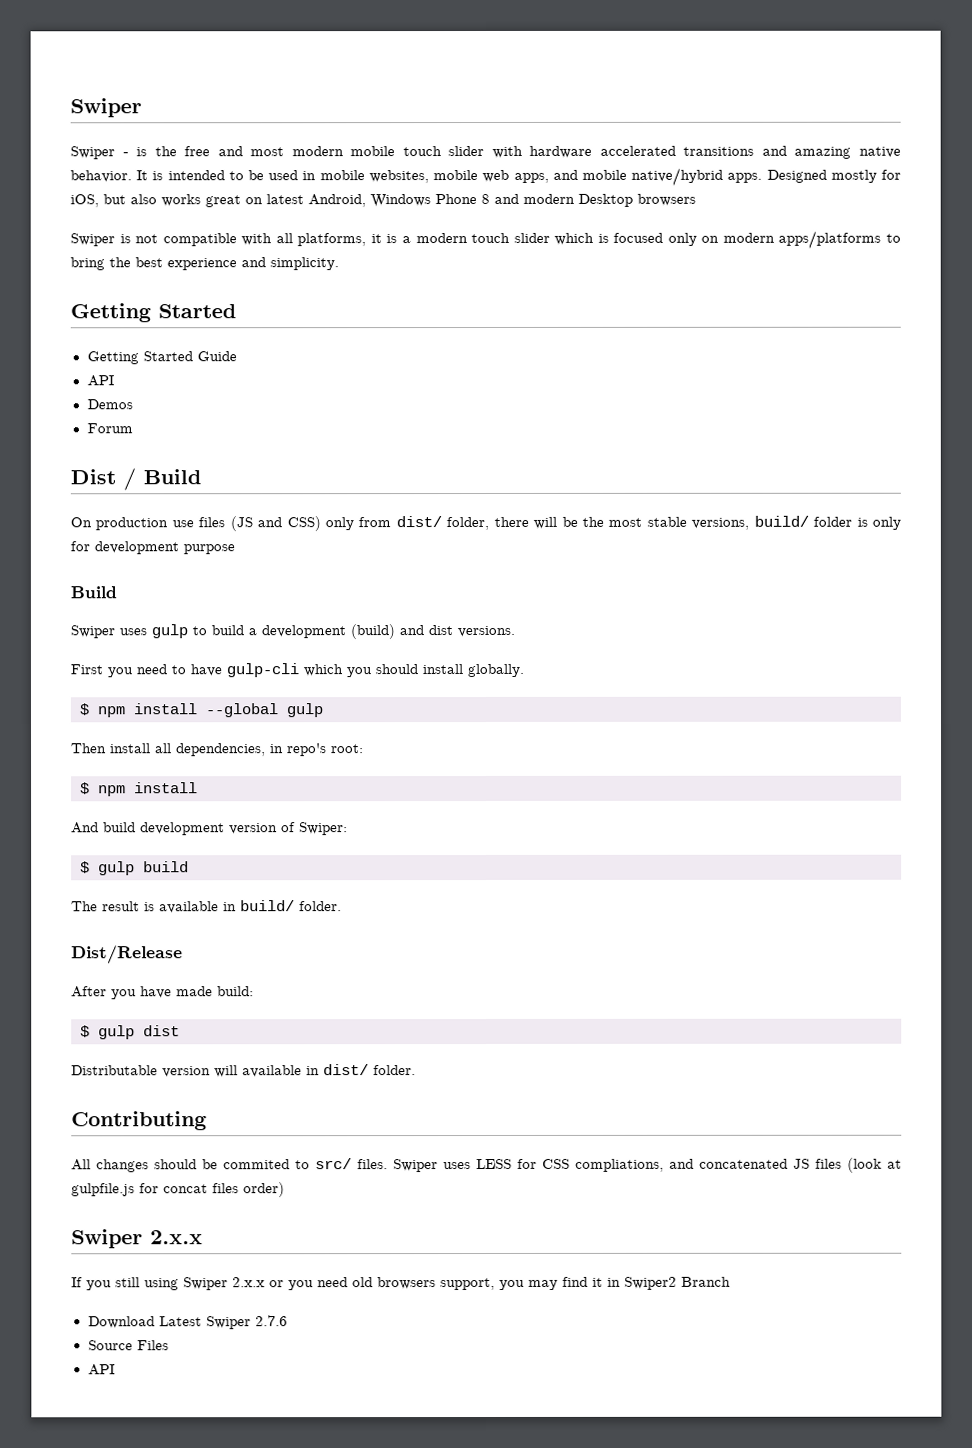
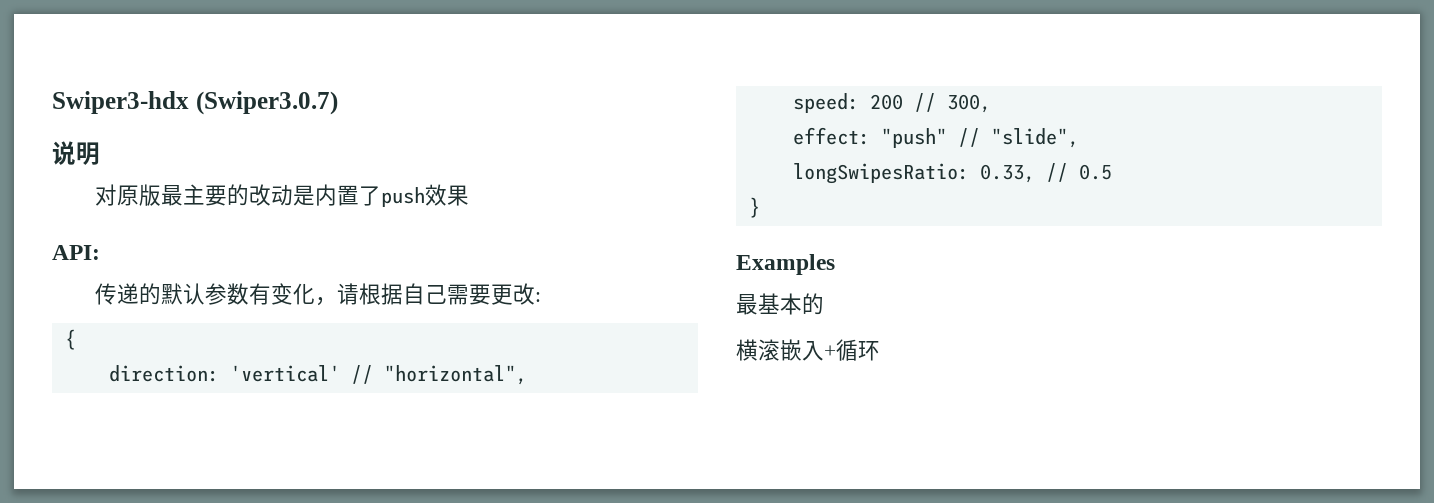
[70,98,142,118] [70,145,901,160] [70,167,902,186] [70,193,696,208] [70,230,901,249] [70,257,339,271] [70,303,236,323] [86,351,237,365] [86,375,114,387] [86,399,133,410] [86,423,133,434] [70,468,201,491] [70,515,902,532] [70,541,235,555] [70,586,117,599] [70,624,515,640] [70,663,524,678] [79,703,323,718] [71,743,364,757] [80,782,198,797] [71,822,348,836] [80,861,189,876] [71,900,342,914] [71,945,183,965] [71,986,254,1000] [80,1025,180,1040] [71,1064,416,1078] [71,1111,207,1131] [71,1157,902,1173] [71,1182,285,1198] [71,1229,203,1249] [71,1276,731,1291] [87,1315,288,1330] [87,1340,169,1351] [87,1364,115,1376] Swiper // Swiper - is the free and most modern mobile touch slider with hardware accelerated transitions and amazing native behavior. It is intended to be used in mobile websites, mobile web apps, and mobile native/hybrid apps. Designed mostly for iOS, but also works great on latest Android, Windows Phone 8 and modern Desktop browsers // Swiper is not compatible with all platforms, it is a modern touch slider which is focused only on modern apps/platforms to bring the best experience and simplicity. // Getting Started // Getting Started Guide // API // Demos // Forum // Dist / Build // On production use files (JS and CSS) only from dist/ folder, there will be the most stable versions, build/ folder is only for development purpose // Build // Swiper uses gulp to build a development (build) and dist versions. // First you need to have gulp-cli which you should install globally. // $ npm install --global gulp // Then install all dependencies, in repo's root: // $ npm install // And build development version of Swiper: // $ gulp build // The result is available in build/ folder. // Dist/Release // After you have made build: // $ gulp dist // Distributable version will available in dist/ folder. // Contributing // All changes should be commited to src/ files. Swiper uses LESS for CSS compliations, and concatenated JS files (look at gulpfile.js for concat files order) // Swiper 2.x.x // If you still using Swiper 2.x.x or you need old browsers support, you may find it in Swiper2 Branch // Download Latest Swiper 2.7.6 // Source Files // API -> [52,91,338,115] [52,141,100,165] [95,184,470,207] [52,245,100,260] [95,283,542,306] [64,329,76,350] [108,365,527,385] [792,93,991,113] [792,127,1079,148] [792,163,1112,184] [748,197,760,218] [736,254,835,275] [736,293,824,315] [736,339,880,361] Swiper3-hdx (Swiper3.0.7) // 说明 // 对原版最主要的改动是内置了push效果 // API: // 传递的默认参数有变化，请根据自己需要更改: // { // direction: 'vertical' // "horizontal", // speed: 200 // 300, // effect: "push" // "slide", // longSwipesRatio: 0.33, // 0.5 // } // Examples // 最基本的 // 横滚嵌入+循环

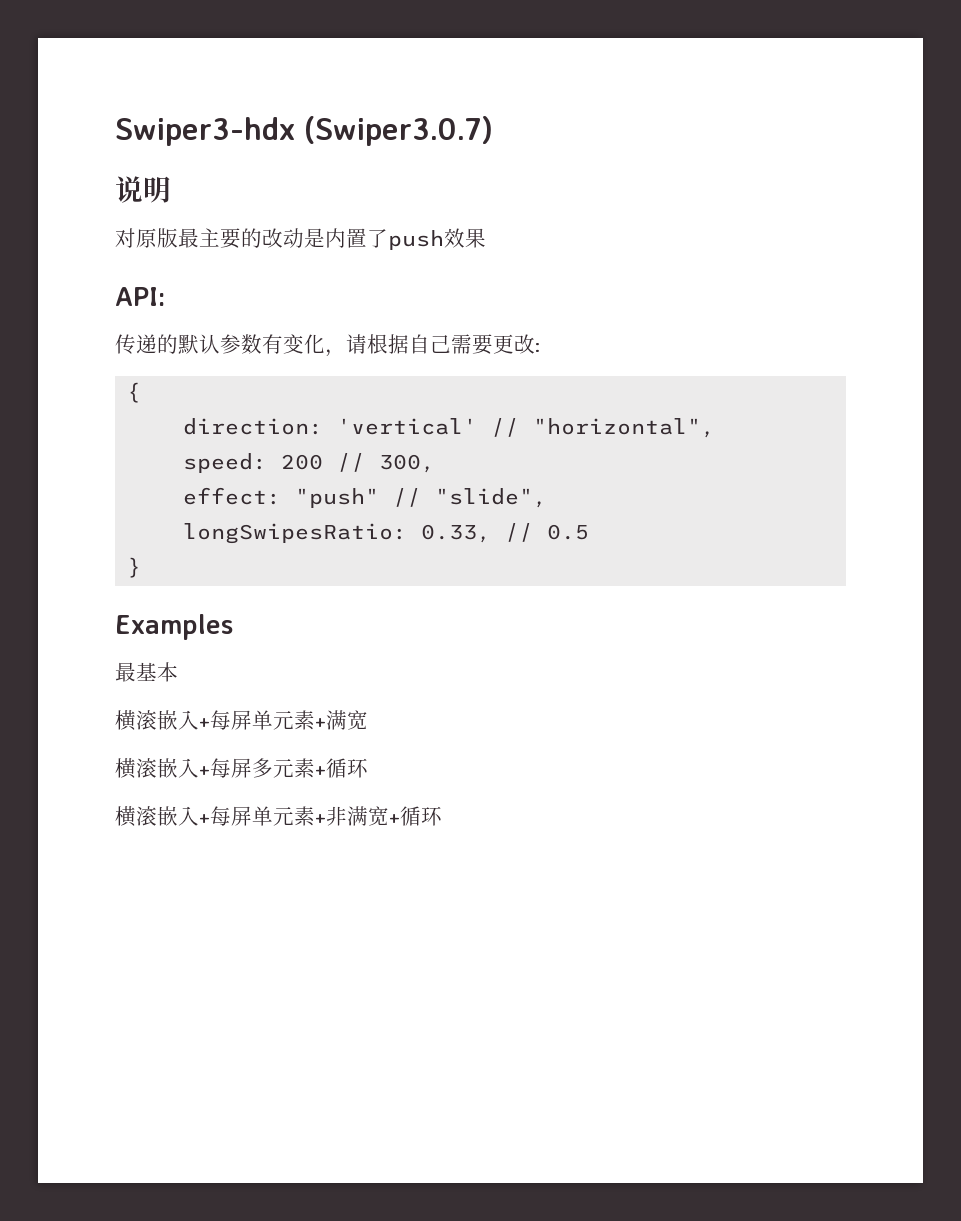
[802,293,824,315] [736,339,836,361] 的 // 横滚嵌入+ -> [115,710,368,731] [115,758,368,779] [115,806,400,827] // 横滚嵌入+每屏单元素+满宽 // 横滚嵌入+每屏多元素+循环 // 横滚嵌入+每屏单元素+非满宽+

